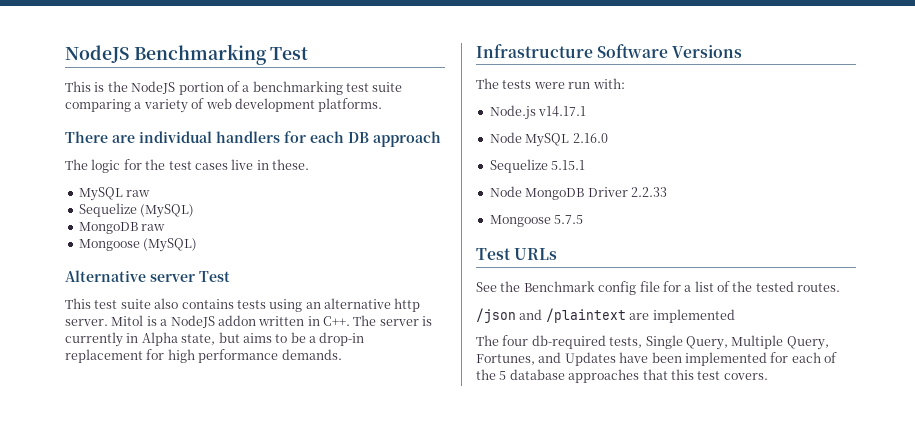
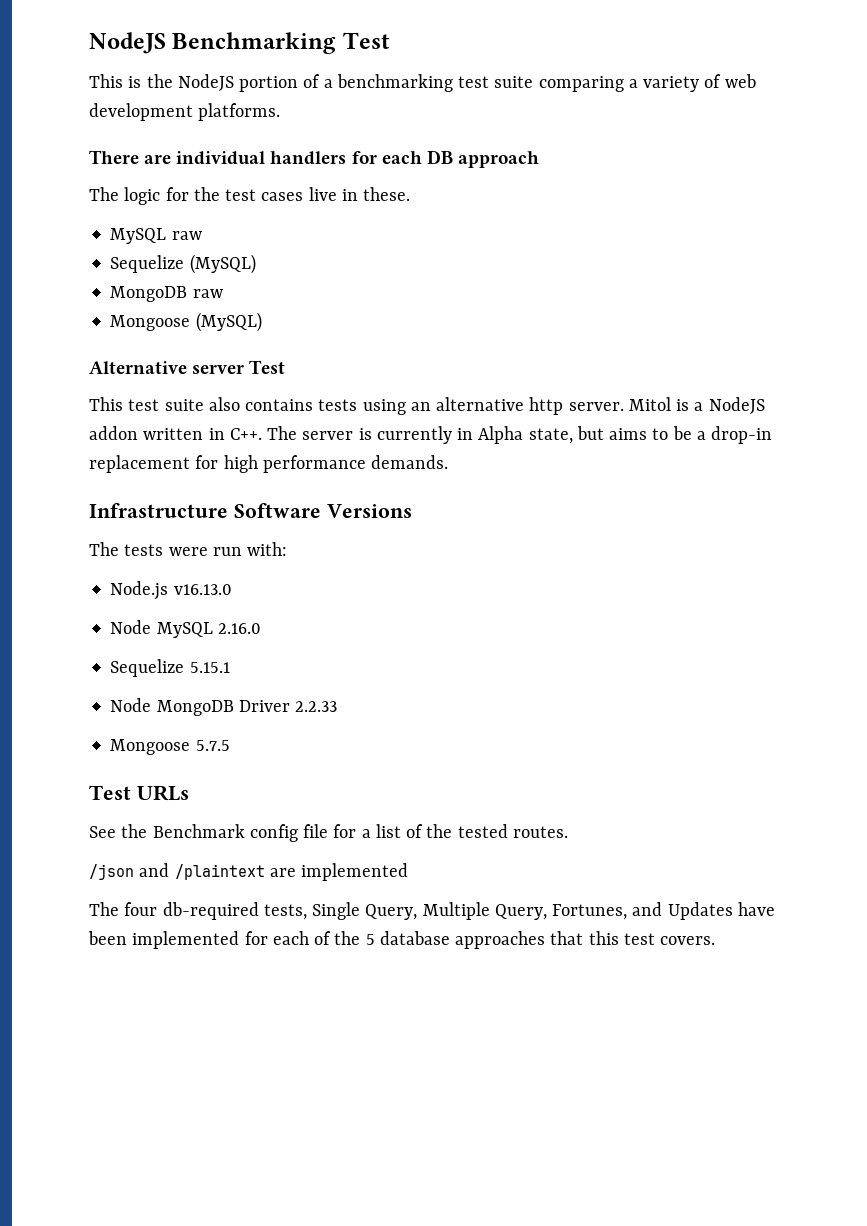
[538,106,587,117] v14.17.1 -> [173,584,232,595] v16.13.0

